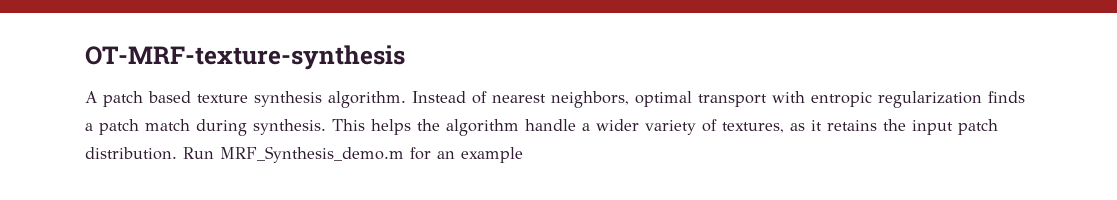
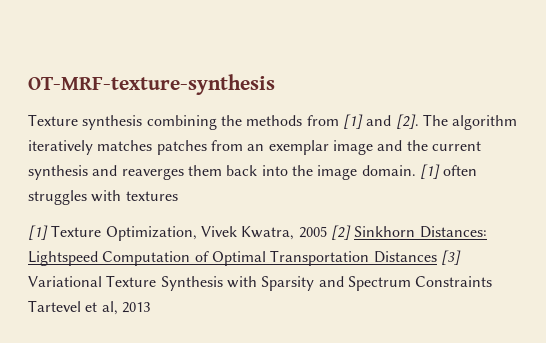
[85,91,1025,108] [85,119,998,136] [85,146,523,163] A patch based texture synthesis algorithm. Instead of nearest neighbors, optimal transport with entropic regularization finds a patch match during synthesis. This helps the algorithm handle a wider variety of textures, as it retains the input patch distribution. Run MRF_Synthesis_demo.m for an example -> [28,114,518,130] [28,140,481,155] [28,164,478,180] [28,190,178,205] [28,225,487,241] [28,250,461,266] [28,275,493,291] [28,300,150,315] Texture synthesis combining the methods from [1] and [2]. The algorithm iteratively matches patches from an exemplar image and the current synthesis and reaverges them back into the image domain. [1] often struggles with textures // [1] Texture Optimization, Vivek Kwatra, 2005 [2] Sinkhorn Distances: Lightspeed Computation of Optimal Transportation Distances [3] Variational Texture Synthesis with Sparsity and Spectrum Constraints Tartevel et al, 2013

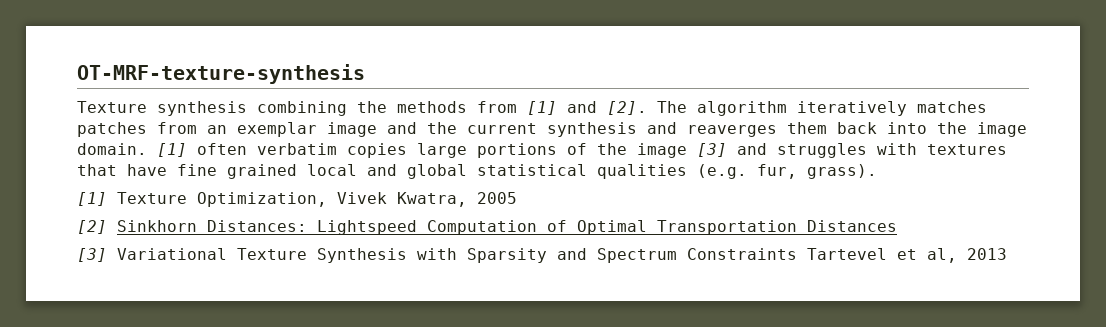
[28,190,178,205] struggles with textures -> [257,143,1007,158] [77,164,877,179] verbatim copies large portions of the image [3] and struggles with textures that have fine grained local and global statistical qualities (e.g. fur, grass).
(327, 232) none -> (517, 198) //
(437, 257) none -> (897, 226) //

